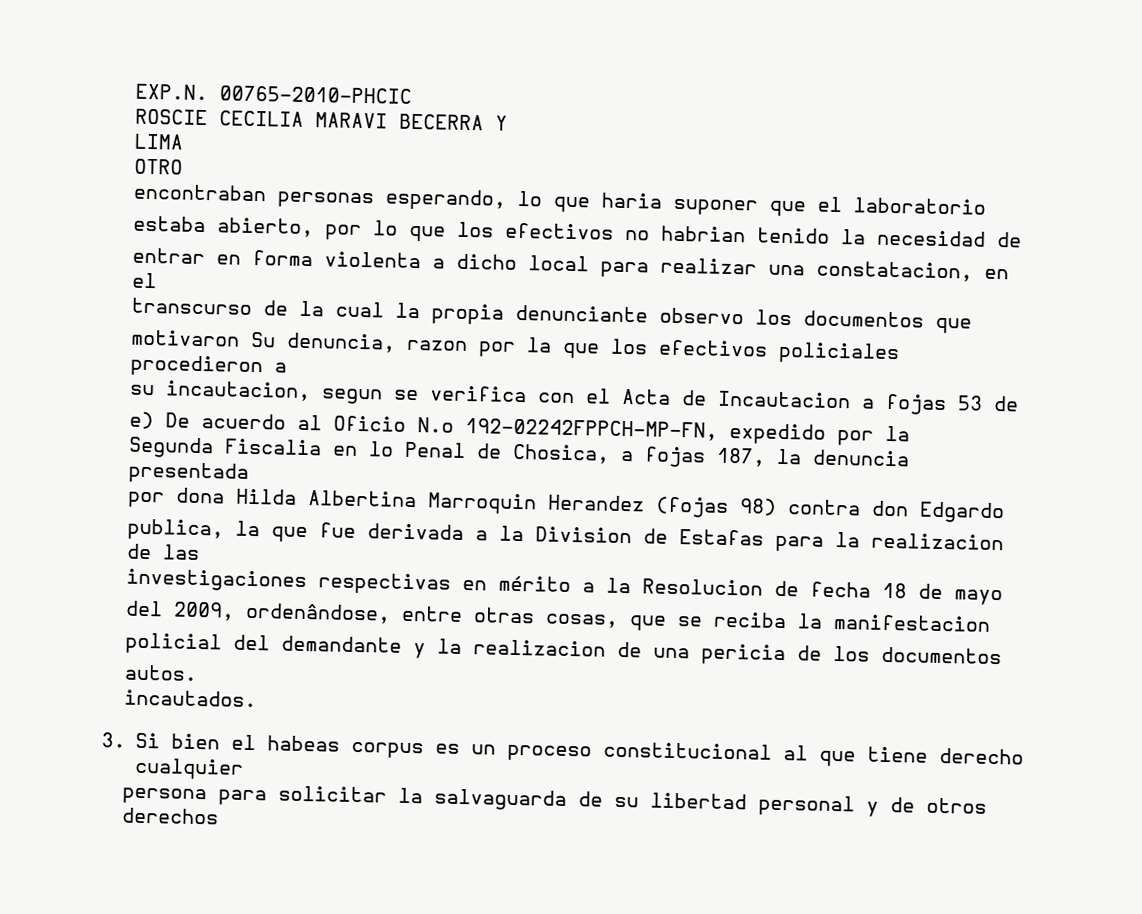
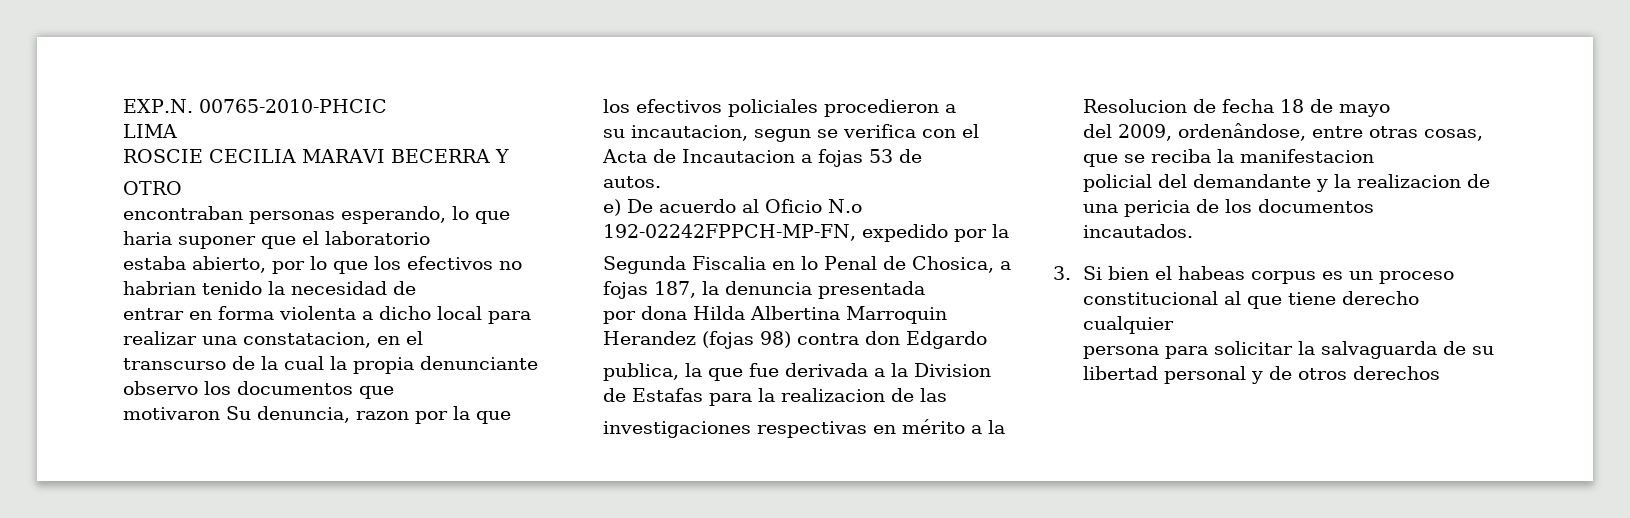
(412, 94) none -> [123,124,178,138] // LIMA
[133,133,184,150] // LIMA -> (510, 156) none
(1019, 403) none -> [603,176,662,188] // autos.
[123,664,197,681] // autos. -> (1375, 206) none

